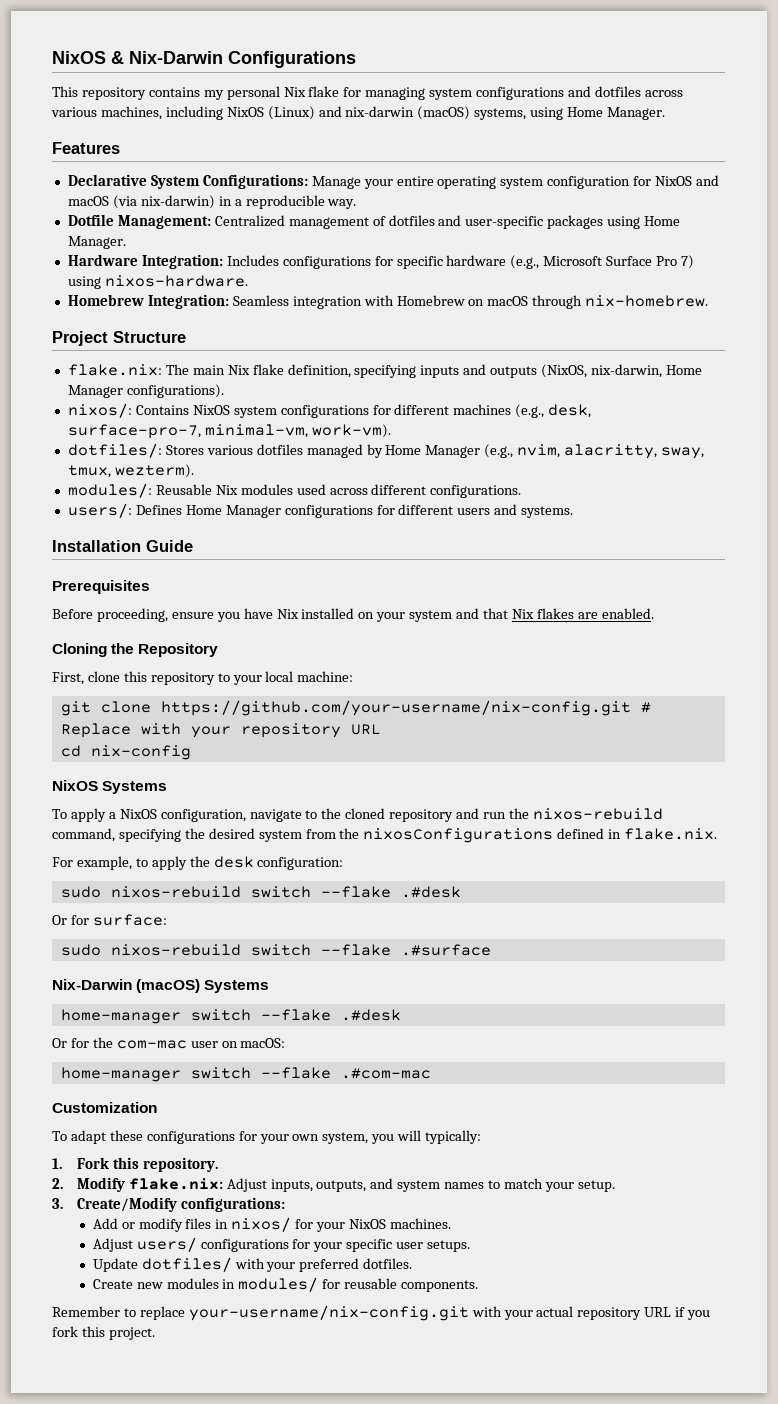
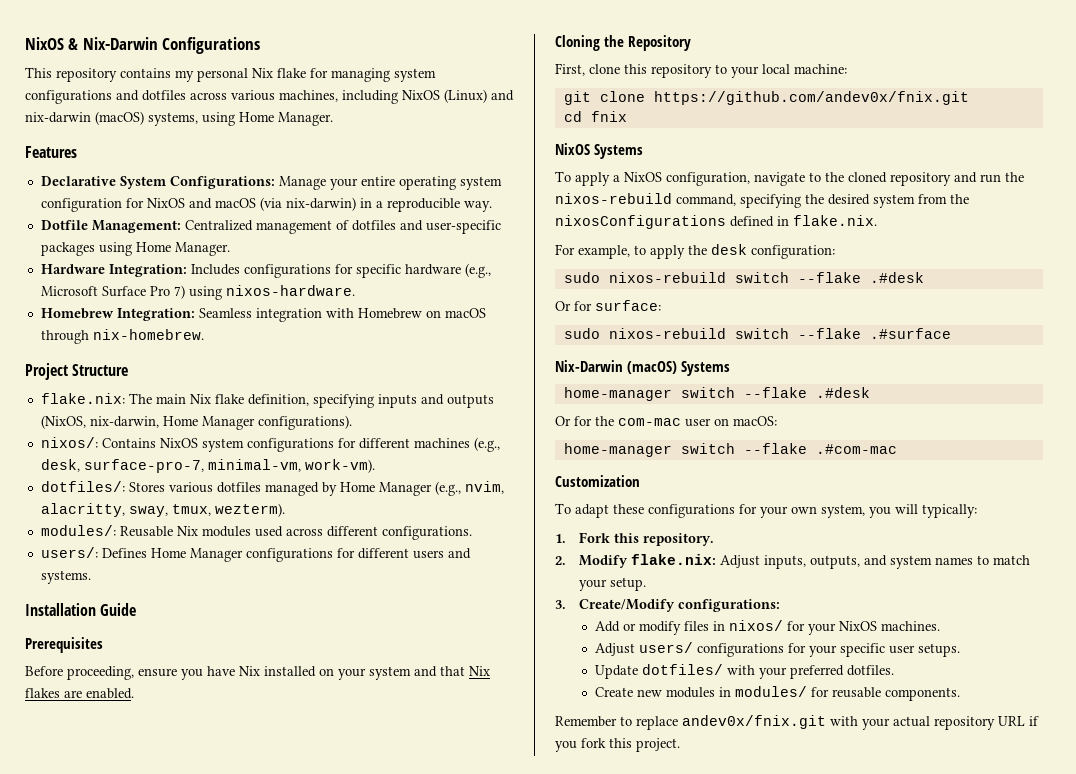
[160,700,651,716] [60,723,381,738] https://github.com/your-username/nix-config.git # Replace with your repository URL -> [653,91,969,105] https://github.com/andev0x/fnix.git
[90,745,191,760] nix-config -> [590,111,627,122] fnix
[188,1305,469,1321] your-username/nix-config.git -> [682,715,826,729] andev0x/fnix.git

